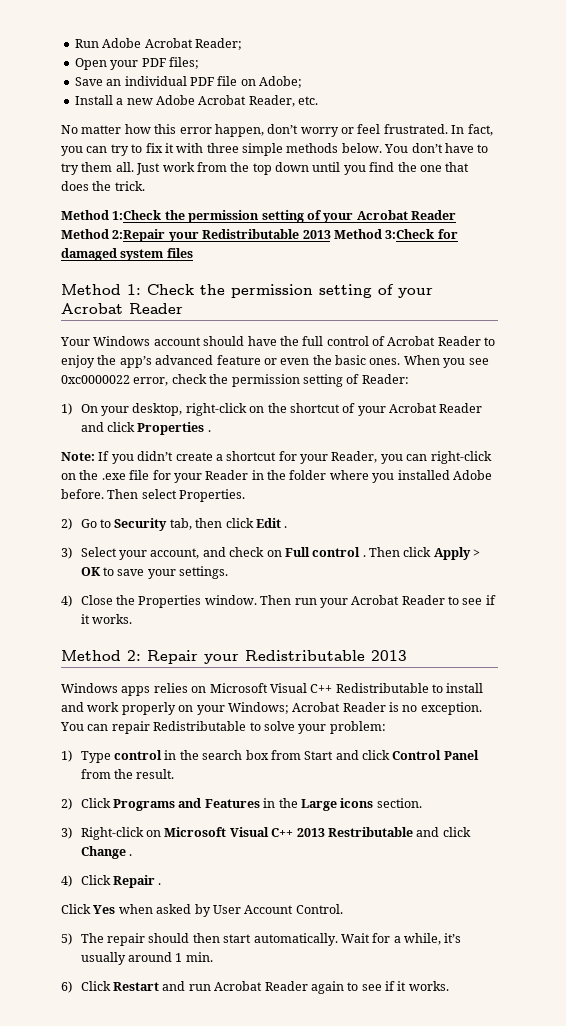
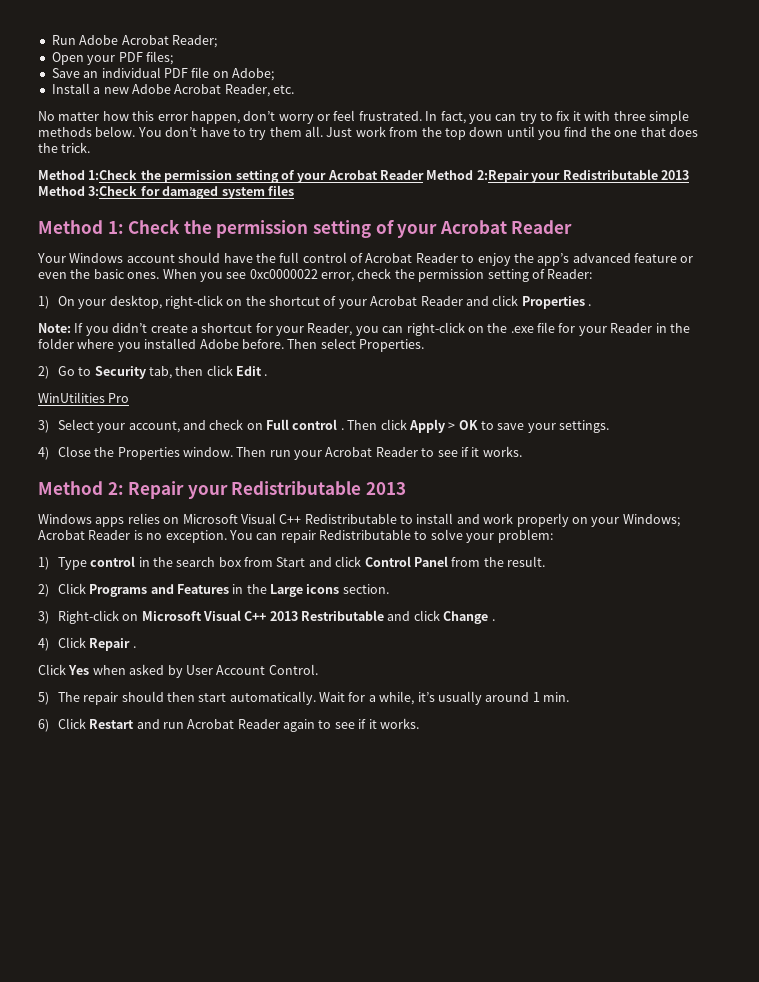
(288, 527) none -> [38,392,130,403] // WinUtilities Pro

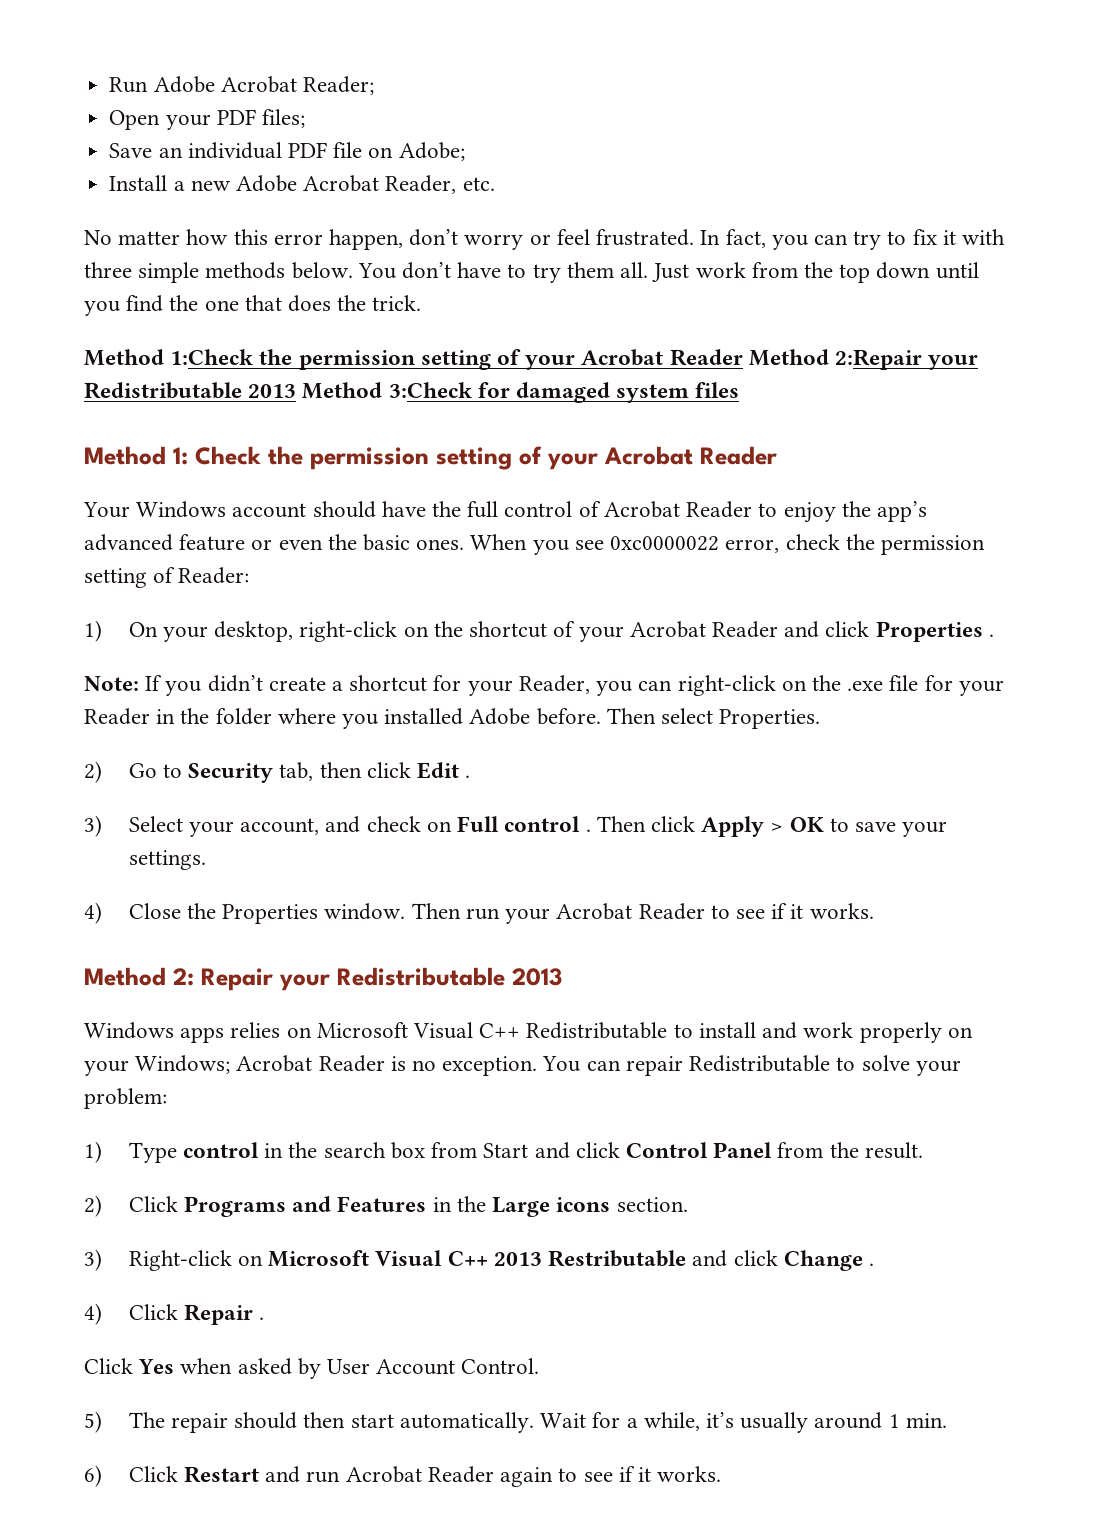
[38,392,130,403] // WinUtilities Pro -> (471, 776) none

